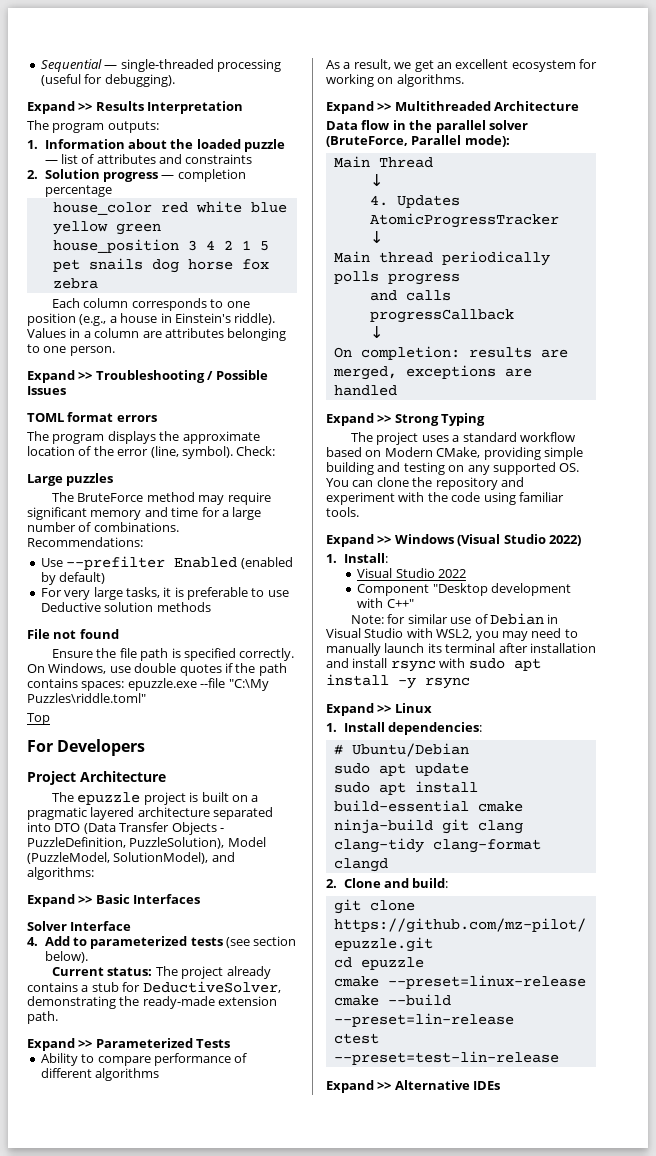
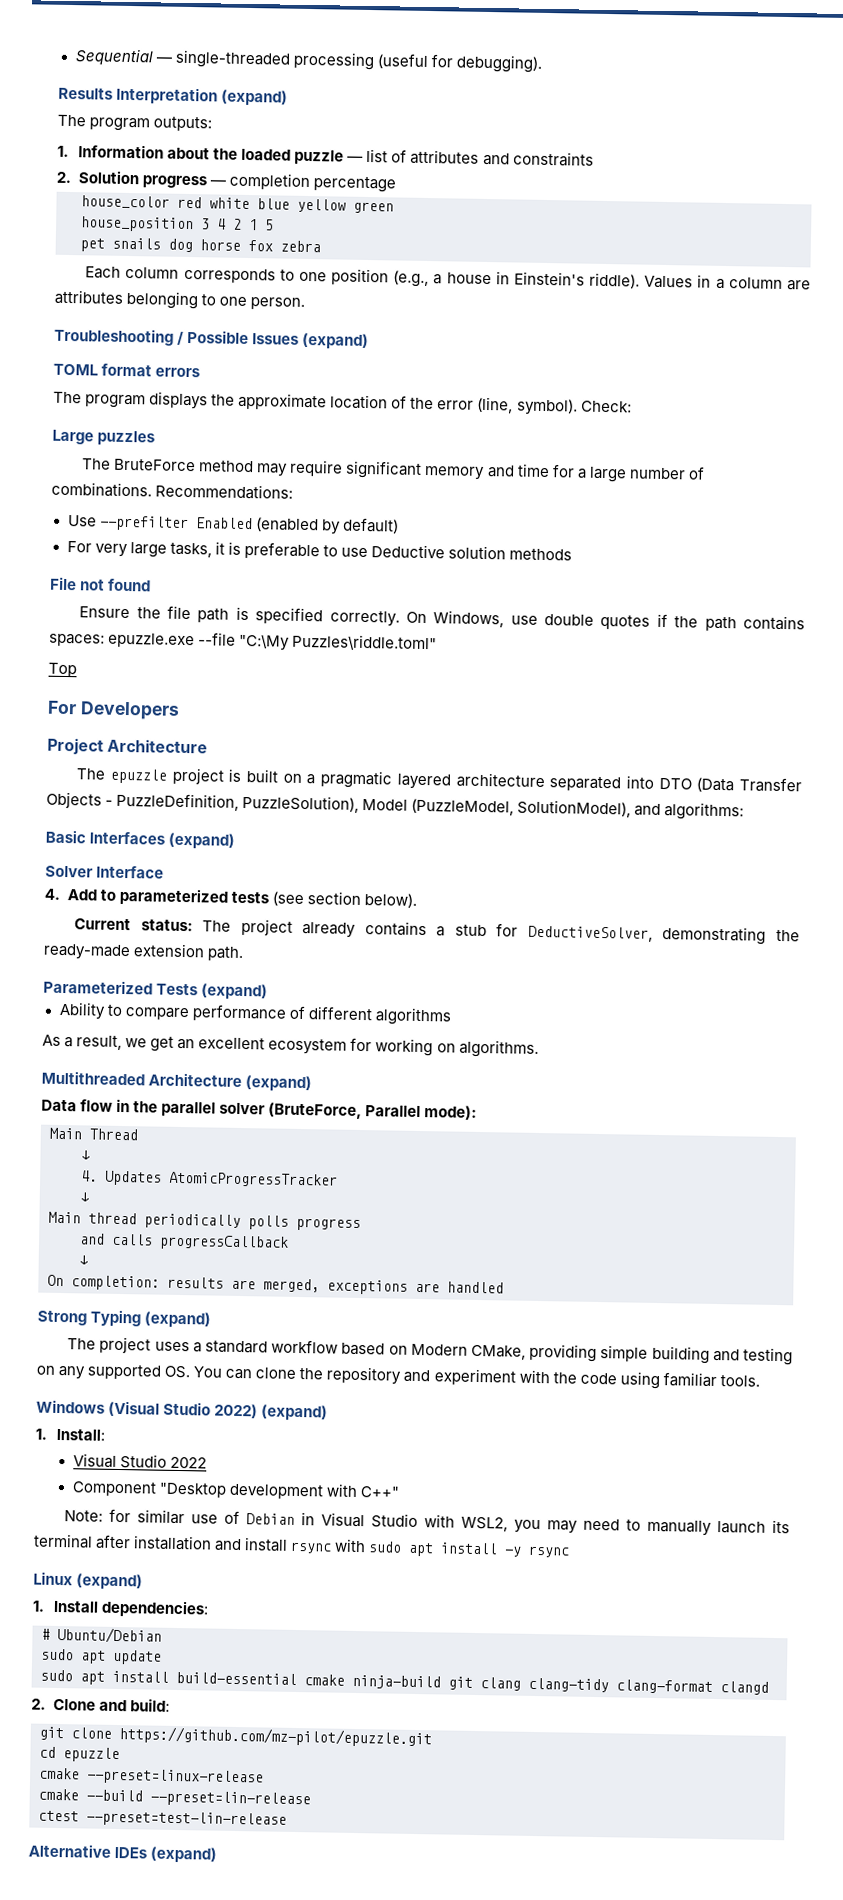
[27,101,93,114] Expand >> -> (542, 63) none
(244, 107) none -> [221,89,289,106] (expand)
[27,370,93,383] Expand >> -> (306, 303) none
(66, 390) none -> [302,332,370,350] (expand)
[27,894,93,907] Expand >> -> (745, 811) none
(201, 899) none -> [168,832,236,849] (expand)
[27,1038,93,1051] Expand >> -> (245, 954) none
(231, 1043) none -> [201,983,269,1000] (expand)
[326,101,392,114] Expand >> -> (539, 1048) none
(580, 106) none -> [245,1075,313,1092] (expand)
[326,413,392,426] Expand >> -> (504, 1287) none
(486, 419) none -> [144,1311,212,1328] (expand)
[326,534,392,547] Expand >> -> (760, 1381) none
(581, 540) none -> [261,1404,329,1421] (expand)
[326,703,392,716] Expand >> -> (571, 1551) none
(432, 708) none -> [76,1573,144,1590] (expand)
[326,1080,392,1093] Expand >> -> (287, 1819) none
(501, 1085) none -> [150,1846,218,1863] (expand)

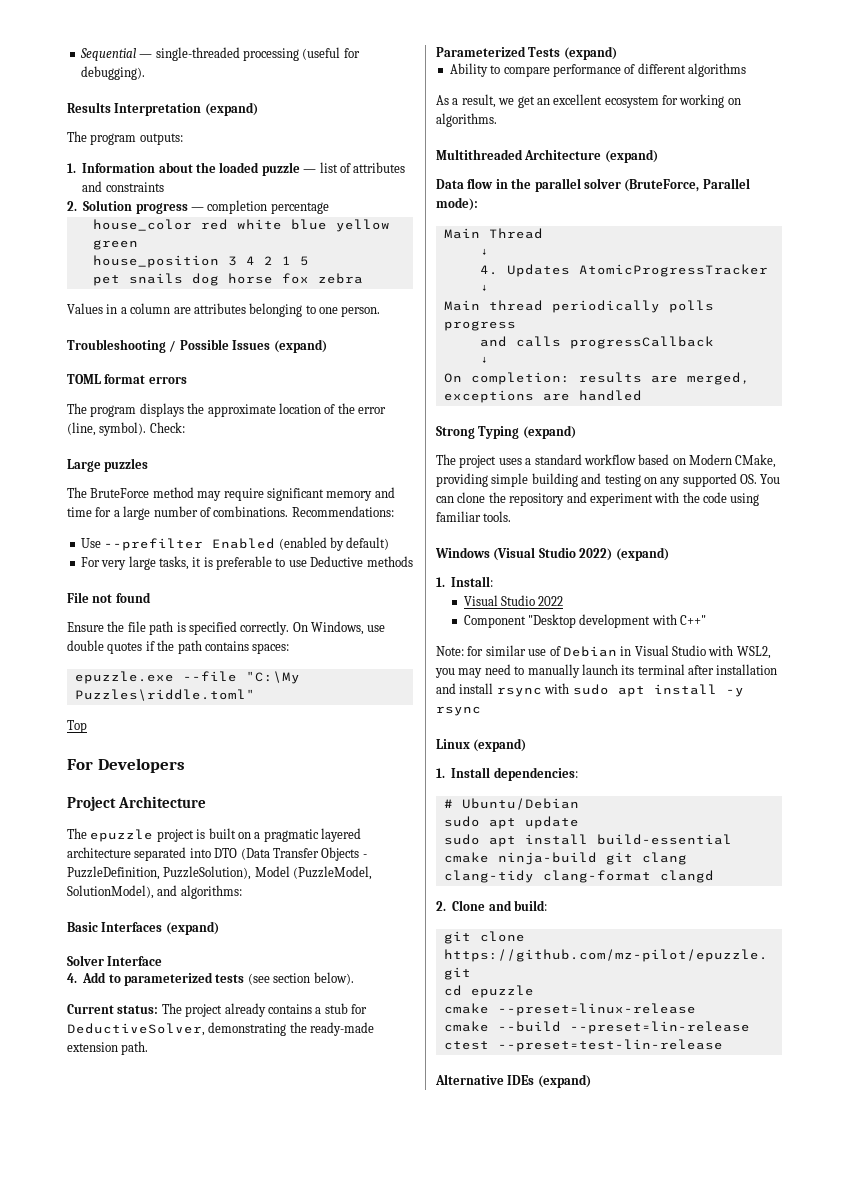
[85,266,641,289] Each column corresponds to one position (e.g., a house in Einstein's riddle). -> (363, 278) none
[448,545,507,560] solution -> (364, 561) none
(105, 640) none -> (290, 648) //

